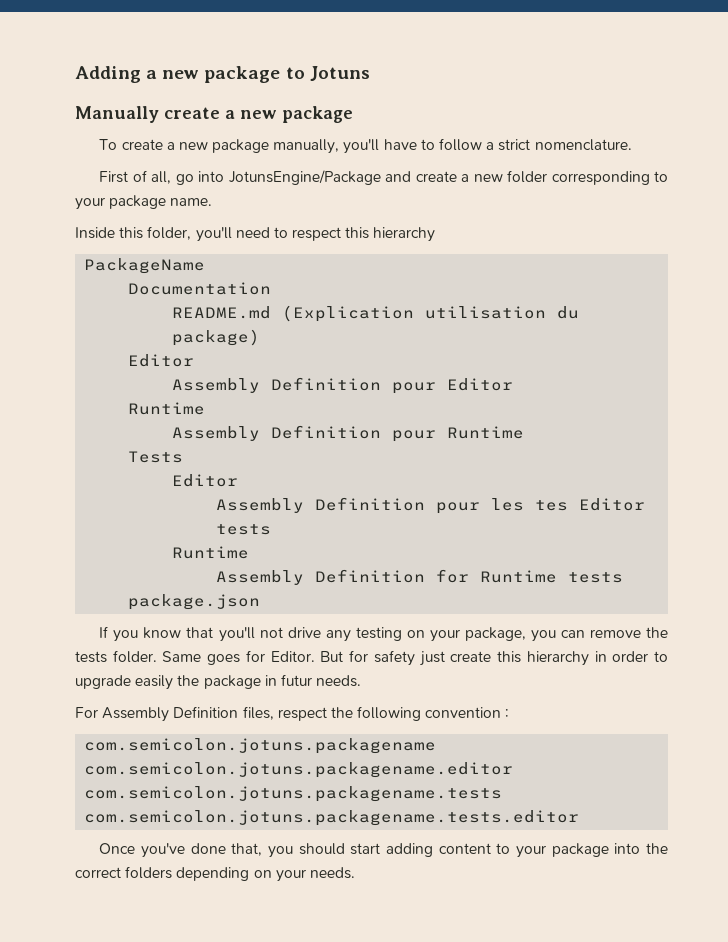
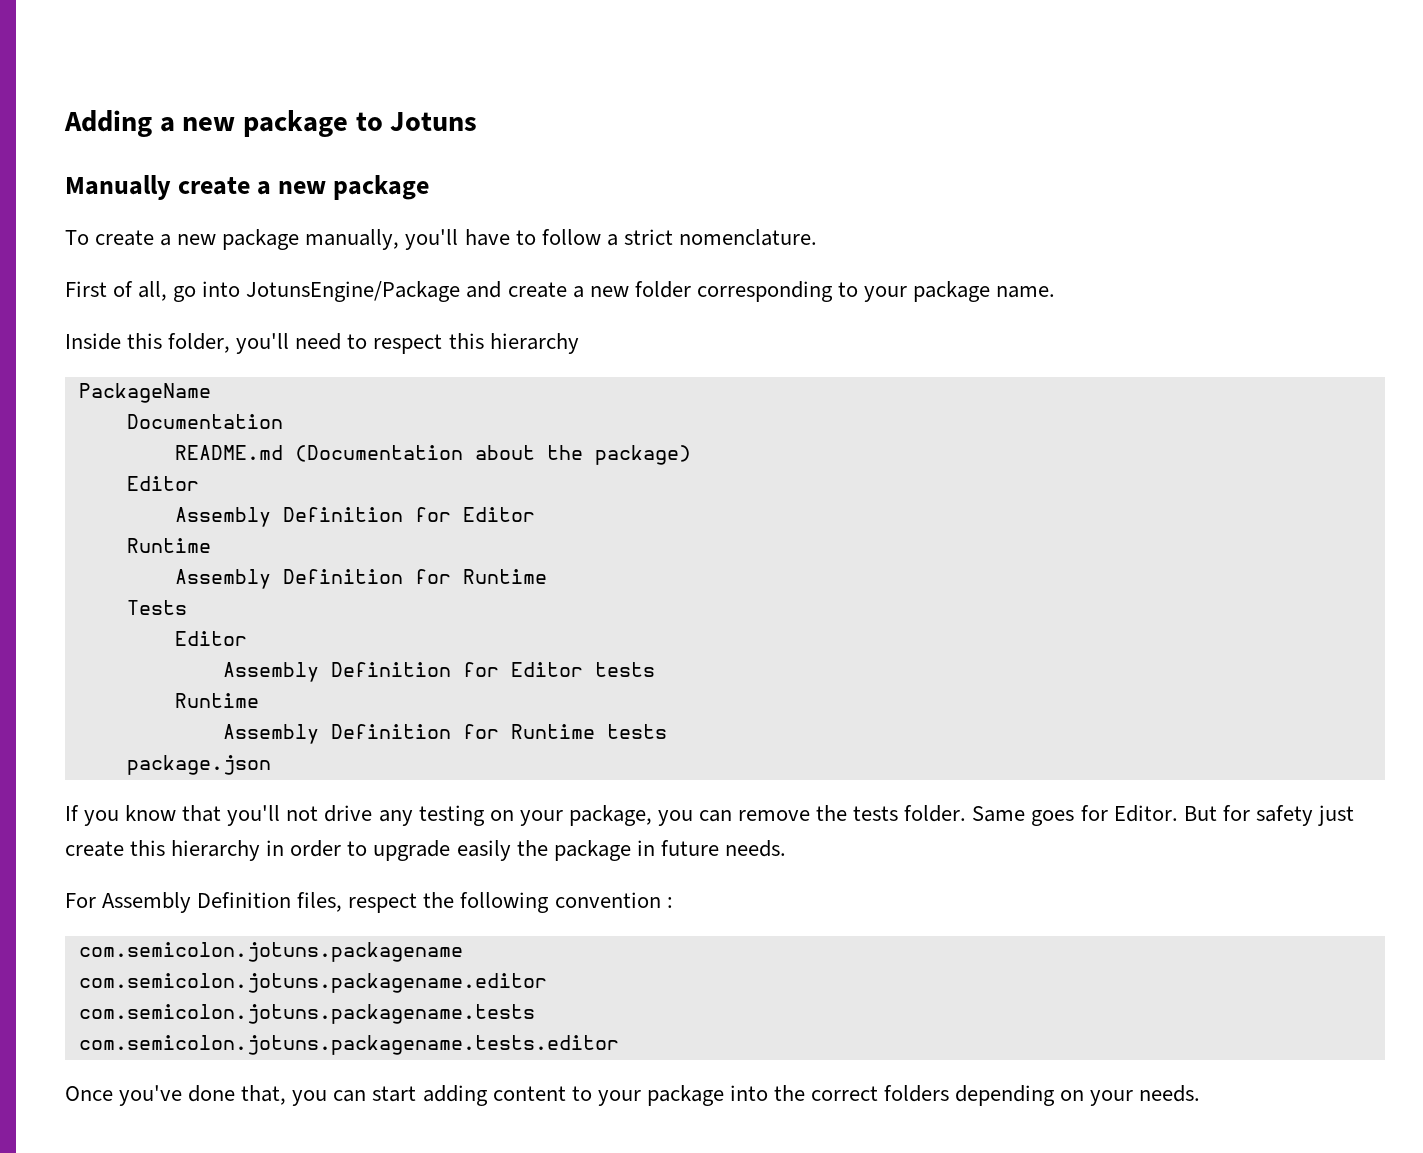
[282,305,580,322] (Explication utilisation du -> [294,445,583,462] (Documentation about the
[392,382,437,394] pour -> [414,507,451,522] for
[392,430,437,442] pour -> [414,569,451,584] for
[436,498,569,514] pour les tes -> [462,662,499,677] for
[280,674,312,686] futur -> [660,840,719,856] future
[298,843,345,855] should -> [333,1090,367,1102] can

